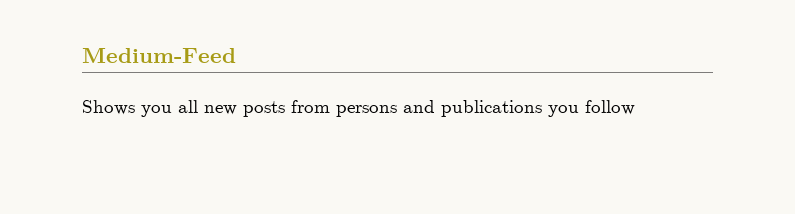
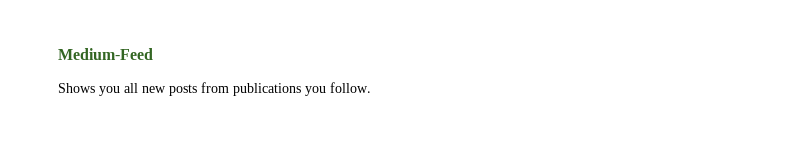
[336,100,435,117] persons and -> (229, 87) none
[585,100,635,115] follow -> [330,82,371,93] follow.

